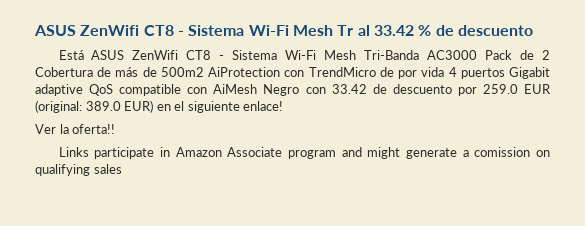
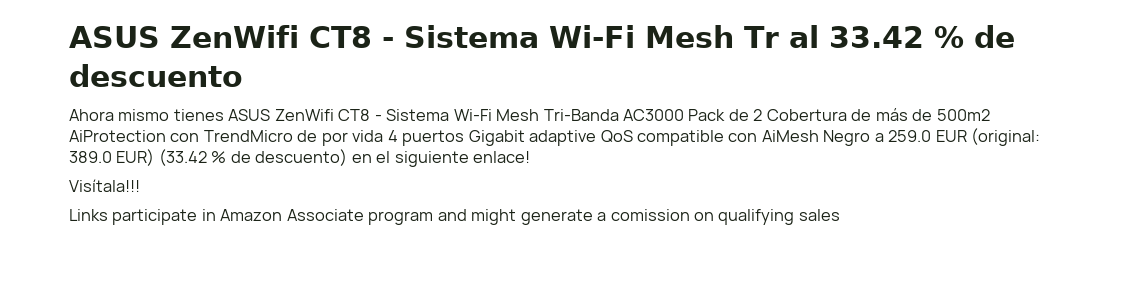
[58,50,84,60] Está -> [69,109,224,121] Ahora mismo tienes
[305,84,477,96] con 33.42 de descuento por -> [874,133,884,142] a
(154, 106) none -> [158,149,348,166] (33.42 % de descuento)
[35,124,116,134] Ver la oferta!! -> [69,179,140,192] Visítala!!!

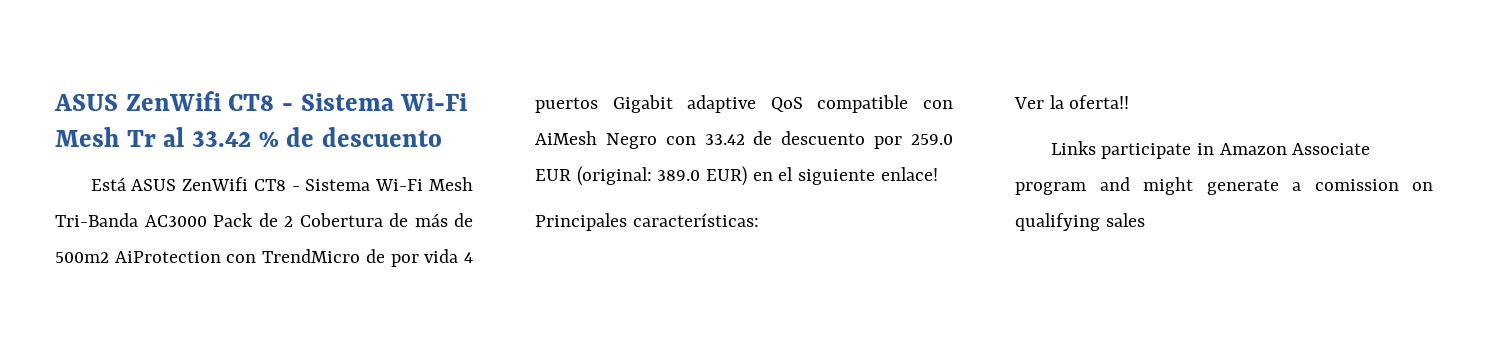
[69,109,224,121] Ahora mismo tienes -> [90,177,126,191] Está
[874,133,884,142] a -> [665,131,903,149] con 33.42 de descuento por
[158,149,348,166] (33.42 % de descuento) -> (748, 176) none
[69,179,140,192] Visítala!!! -> [535,213,759,231] [1014,95,1130,109] Principales características: // Ver la oferta!!

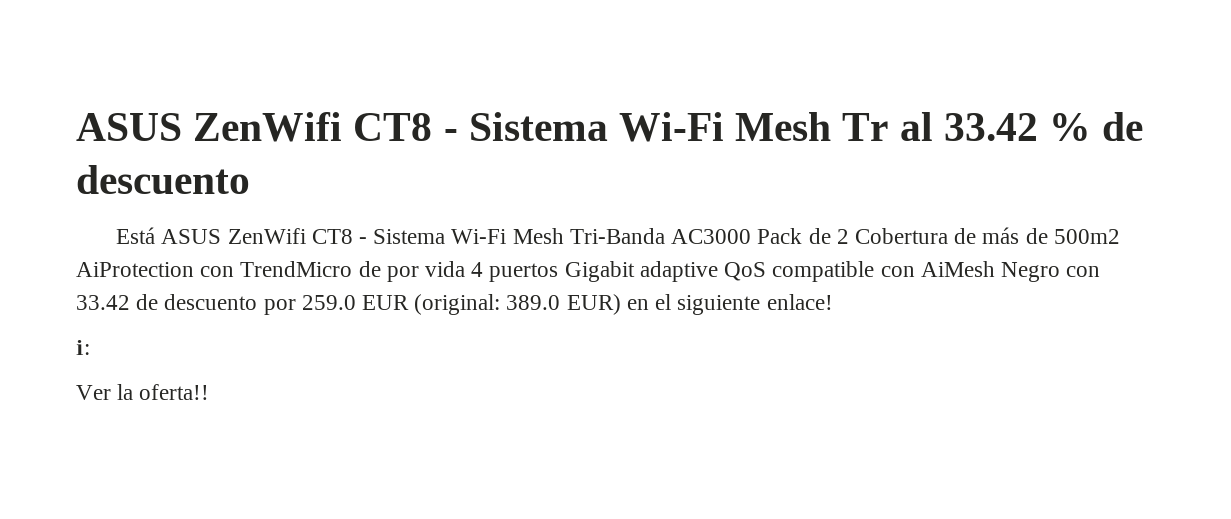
[535,213,759,231] Principales características: -> [76,340,90,355] ℹ:
[1050,141,1371,159] [1015,177,1433,195] [1015,213,1145,231] // Links participate in Amazon Associate program and might generate a comission on qualifying sales -> (210, 392) none

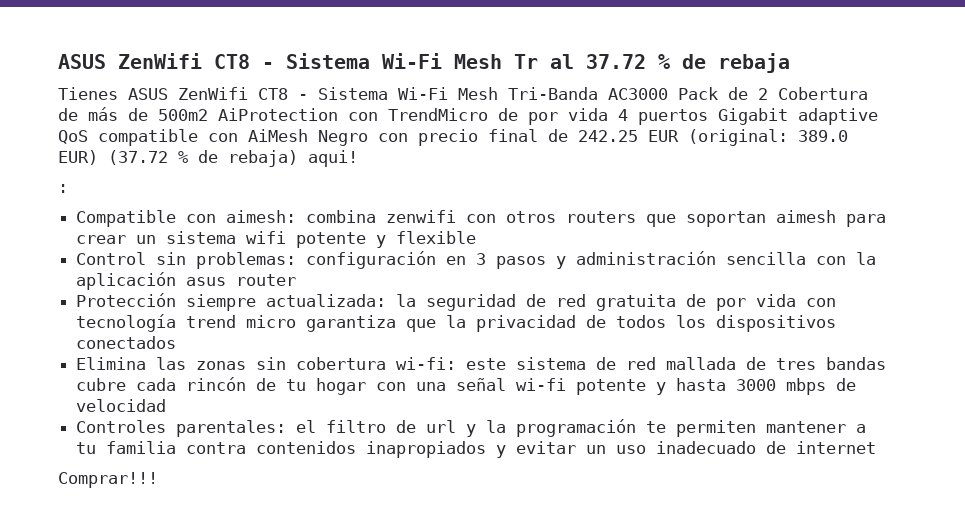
[943,112,1144,141] [76,165,250,194] [116,227,156,244] 33.42 % de descuento // Está -> [586,53,790,73] [58,87,118,100] 37.72 % de rebaja // Tienes
[76,294,833,315] [76,340,90,355] [76,384,210,400] 33.42 de descuento por 259.0 EUR (original: 389.0 EUR) en el siguiente enlace! // ℹ: // Ver la oferta!! -> [418,129,848,146] [58,150,358,167] [58,184,68,193] [76,210,887,227] [76,231,477,248] [76,251,877,269] [76,272,297,290] [76,293,837,311] [76,314,837,332] [76,336,177,349] [76,357,887,370] [76,377,857,395] [76,399,167,412] [76,419,867,437] [76,441,877,458] [58,472,158,488] precio final de 242.25 EUR (original: 389.0 EUR) (37.72 % de rebaja) aqui! // : // Compatible con aimesh: combina zenwifi con otros routers que soportan aimesh para crear un sistema wifi potente y flexible // Control sin problemas: configuración en 3 pasos y administración sencilla con la aplicación asus router // Protección siempre actualizada: la seguridad de red gratuita de por vida con tecnología trend micro garantiza que la privacidad de todos los dispositivos conectados // Elimina las zonas sin cobertura wi-fi: este sistema de red mallada de tres bandas cubre cada rincón de tu hogar con una señal wi-fi potente y hasta 3000 mbps de velocidad // Controles parentales: el filtro de url y la programación te permiten mantener a tu familia contra contenidos inapropiados y evitar un uso inadecuado de internet // Comprar!!!

